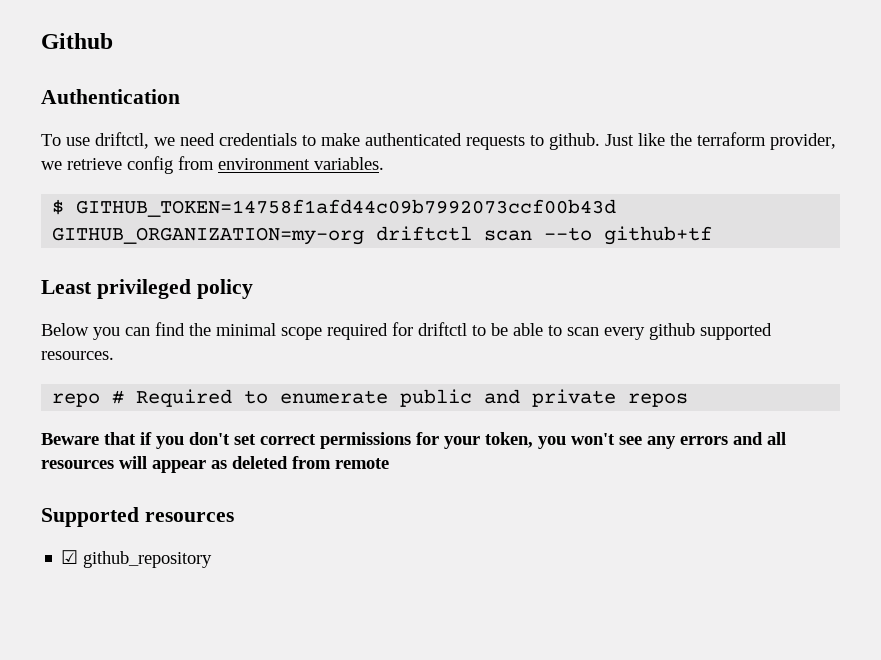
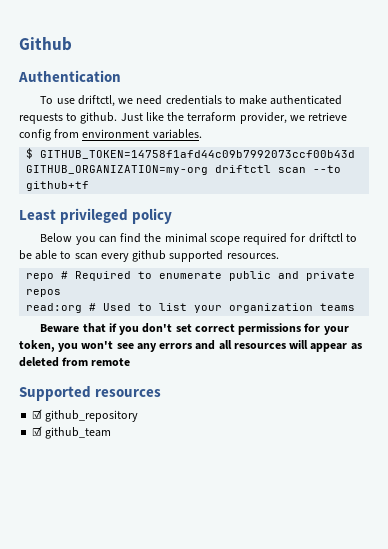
(689, 400) none -> [26,303,356,313] // read:org # Used to list your organization teams
(213, 559) none -> [32,426,112,439] // ☑ github_team

